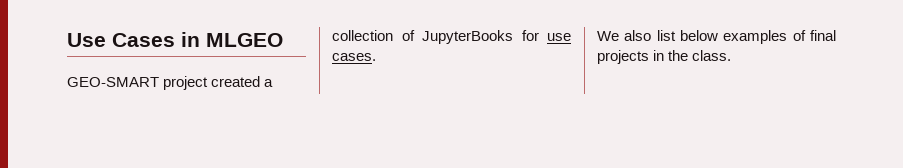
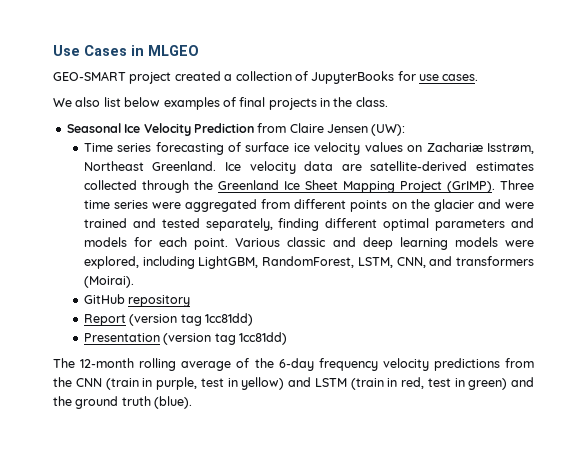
(732, 55) none -> [66,123,406,136] [83,142,535,155] [83,161,534,174] [83,180,534,193] [83,199,534,212] [83,218,534,231] [83,237,534,250] [83,256,535,269] [83,276,134,288] [83,294,191,307] [83,313,253,326] [83,332,287,345] [53,358,534,371] [53,377,534,390] [53,396,193,409] // Seasonal Ice Velocity Prediction from Claire Jensen (UW): // Time series forecasting of surface ice velocity values on Zachariæ Isstrøm, Northeast Greenland. Ice velocity data are satellite-derived estimates collected through the Greenland Ice Sheet Mapping Project (GrIMP). Three time series were aggregated from different points on the glacier and were trained and tested separately, finding different optimal parameters and models for each point. Various classic and deep learning models were explored, including LightGBM, RandomForest, LSTM, CNN, and transformers (Moirai). // GitHub repository // Report (version tag 1cc81dd) // Presentation (version tag 1cc81dd) // The 12-month rolling average of the 6-day frequency velocity predictions from the CNN (train in purple, test in yellow) and LSTM (train in red, test in green) and the ground truth (blue).

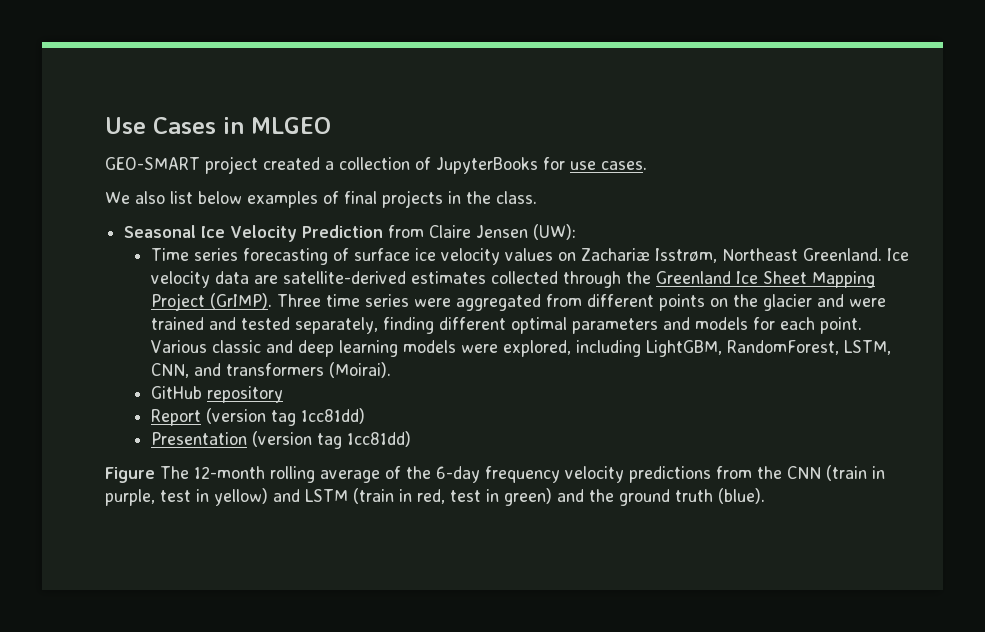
(287, 338) none -> [105,467,155,483] Figure

